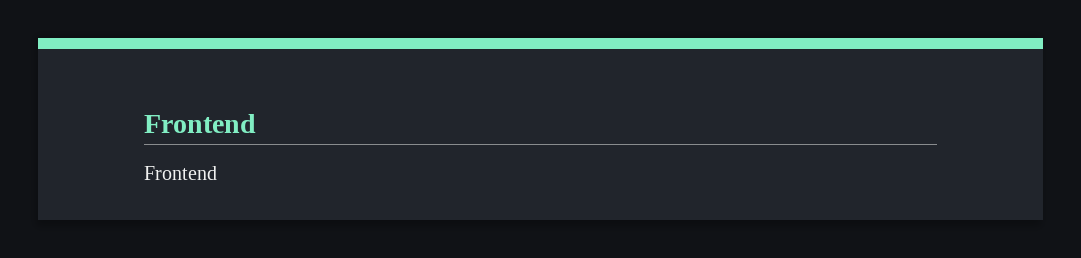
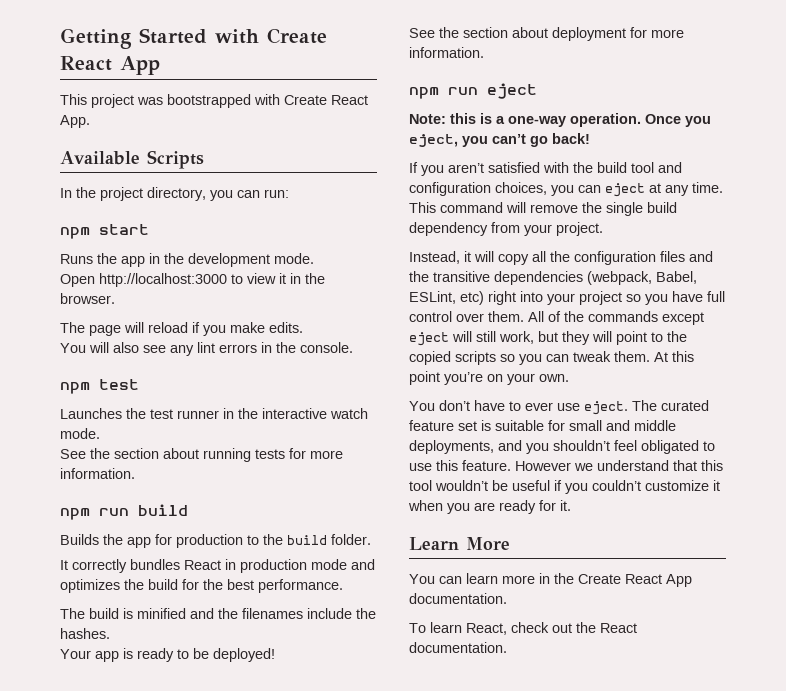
[144,114,256,133] [144,166,217,180] Frontend // Frontend -> [60,28,327,49] [60,56,160,75] [60,94,368,108] [60,115,90,128] [60,150,204,169] [60,187,289,201] [60,224,149,239] [60,253,314,267] [60,273,325,287] [60,293,115,304] [60,322,303,336] [60,342,353,356] [60,379,139,394] [60,408,368,419] [60,428,100,439] [60,448,343,462] [60,468,135,479] [60,504,188,520] [60,534,371,548] [60,559,375,573] [60,579,343,593] [60,608,376,619] [60,628,110,639] [60,648,275,662] [409,27,684,41] [409,47,484,58] [409,83,537,99] [409,113,711,127] [409,133,590,147] [409,162,682,176] [409,182,723,197] [409,202,677,216] [409,222,603,236] [409,251,713,265] [409,271,697,285] [409,291,725,305] [409,311,704,325] [409,331,687,346] [409,351,694,365] [409,371,569,385] [409,400,709,415] [409,420,676,431] [409,440,715,454] [409,460,723,471] [409,480,720,494] [408,500,571,514] [409,537,510,550] [409,573,692,587] [409,593,507,604] [409,622,637,635] [409,642,507,653] Getting Started with Create React App // This project was bootstrapped with Create React App. // Available Scripts // In the project directory, you can run: // npm start // Runs the app in the development mode. // Open http://localhost:3000 to view it in the browser. // The page will reload if you make edits. // You will also see any lint errors in the console. // npm test // Launches the test runner in the interactive watch mode. // See the section about running tests for more information. // npm run build // Builds the app for production to the build folder. // It correctly bundles React in production mode and optimizes the build for the best performance. // The build is minified and the filenames include the hashes. // Your app is ready to be deployed! // See the section about deployment for more information. // npm run eject // Note: this is a one-way operation. Once you eject, you can’t go back! // If you aren’t satisfied with the build tool and configuration choices, you can eject at any time. This command will remove the single build dependency from your project. // Instead, it will copy all the configuration files and the transitive dependencies (webpack, Babel, ESLint, etc) right into your project so you have full control over them. All of the commands except eject will still work, but they will point to the copied scripts so you can tweak them. At this point you’re on your own. // You don’t have to ever use eject. The curated feature set is suitable for small and middle deployments, and you shouldn’t feel obligated to use this feature. However we understand that this tool wouldn’t be useful if you couldn’t customize it when you are ready for it. // Learn More // You can learn more in the Create React App documentation. // To learn React, check out the React documentation.

